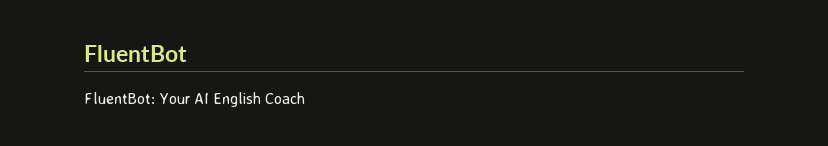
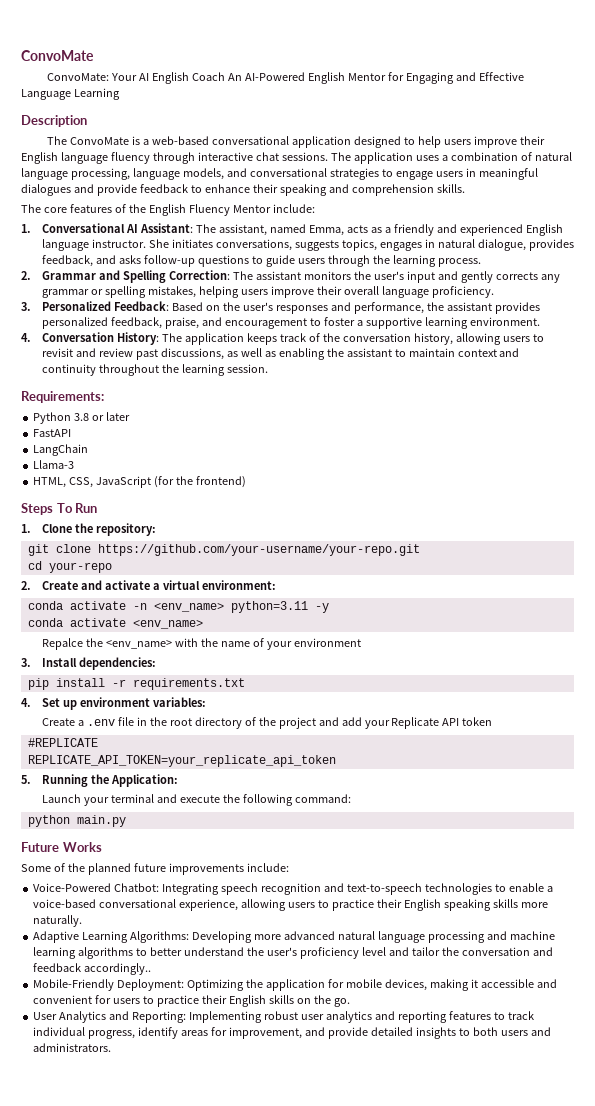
[84,45,187,62] [84,92,155,104] FluentBot // FluentBot: -> [21,50,94,61] [46,73,109,81] ConvoMate // ConvoMate:
(305, 98) none -> [227,72,524,84] [21,88,120,100] [21,115,87,127] [46,136,545,148] [21,152,572,164] [21,168,538,180] [21,184,465,196] [21,204,315,216] [21,223,563,236] [41,239,574,251] [41,255,481,267] [21,270,560,283] [41,286,494,298] [21,301,540,314] [41,317,540,329] [21,332,544,345] [41,348,520,360] [41,364,268,376] [21,391,104,403] [33,412,131,424] [33,429,72,437] [33,444,89,456] [33,460,75,469] [33,476,246,488] [21,503,98,515] [21,523,156,536] [27,544,420,556] [27,561,112,573] [21,580,276,590] [27,601,329,613] [27,618,203,629] [41,638,361,650] [21,657,156,670] [27,678,245,690] [21,697,206,710] [41,717,493,729] [27,738,98,747] [27,755,336,767] [21,774,178,787] [41,794,351,806] [27,815,126,827] [21,842,102,852] [21,863,289,875] [33,883,553,895] [33,899,548,911] [33,915,83,927] [33,931,555,943] [33,947,553,959] [33,963,152,975] [33,979,557,991] [33,995,350,1007] [33,1011,534,1023] [33,1027,551,1039] [33,1043,112,1052] An AI-Powered English Mentor for Engaging and Effective Language Learning // Description // The ConvoMate is a web-based conversational application designed to help users improve their English language fluency through interactive chat sessions. The application uses a combination of natural language processing, language models, and conversational strategies to engage users in meaningful dialogues and provide feedback to enhance their speaking and comprehension skills. // The core features of the English Fluency Mentor include: // 1. Conversational AI Assistant: The assistant, named Emma, acts as a friendly and experienced English language instructor. She initiates conversations, suggests topics, engages in natural dialogue, provides feedback, and asks follow-up questions to guide users through the learning process. // 2. Grammar and Spelling Correction: The assistant monitors the user's input and gently corrects any grammar or spelling mistakes, helping users improve their overall language proficiency. // 3. Personalized Feedback: Based on the user's responses and performance, the assistant provides personalized feedback, praise, and encouragement to foster a supportive learning environment. // 4. Conversation History: The application keeps track of the conversation history, allowing users to revisit and review past discussions, as well as enabling the assistant to maintain context and continuity throughout the learning session. // Requirements: // Python 3.8 or later // FastAPI // LangChain // Llama-3 // HTML, CSS, JavaScript (for the frontend) // Steps To Run // 1. Clone the repository: // git clone https://github.com/your-username/your-repo.git // cd your-repo // 2. Create and activate a virtual environment: // conda activate -n <env_name> python=3.11 -y // conda activate <env_name> // Repalce the <env_name> with the name of your environment // 3. Install dependencies: // pip install -r requirements.txt // 4. Set up environment variables: // Create a .env file in the root directory of the project and add your Replicate API token // #REPLICATE // REPLICATE_API_TOKEN=your_replicate_api_token // 5. Running the Application: // Launch your terminal and execute the following command: // python main.py // Future Works // Some of the planned future improvements include: // Voice-Powered Chatbot: Integrating speech recognition and text-to-speech technologies to enable a voice-based conversational experience, allowing users to practice their English speaking skills more naturally. // Adaptive Learning Algorithms: Developing more advanced natural language processing and machine learning algorithms to better understand the user's proficiency level and tailor the conversation and feedback accordingly.. // Mobile-Friendly Deployment: Optimizing the application for mobile devices, making it accessible and convenient for users to practice their English skills on the go. // User Analytics and Reporting: Implementing robust user analytics and reporting features to track individual progress, identify areas for improvement, and provide detailed insights to both users and administrators.

